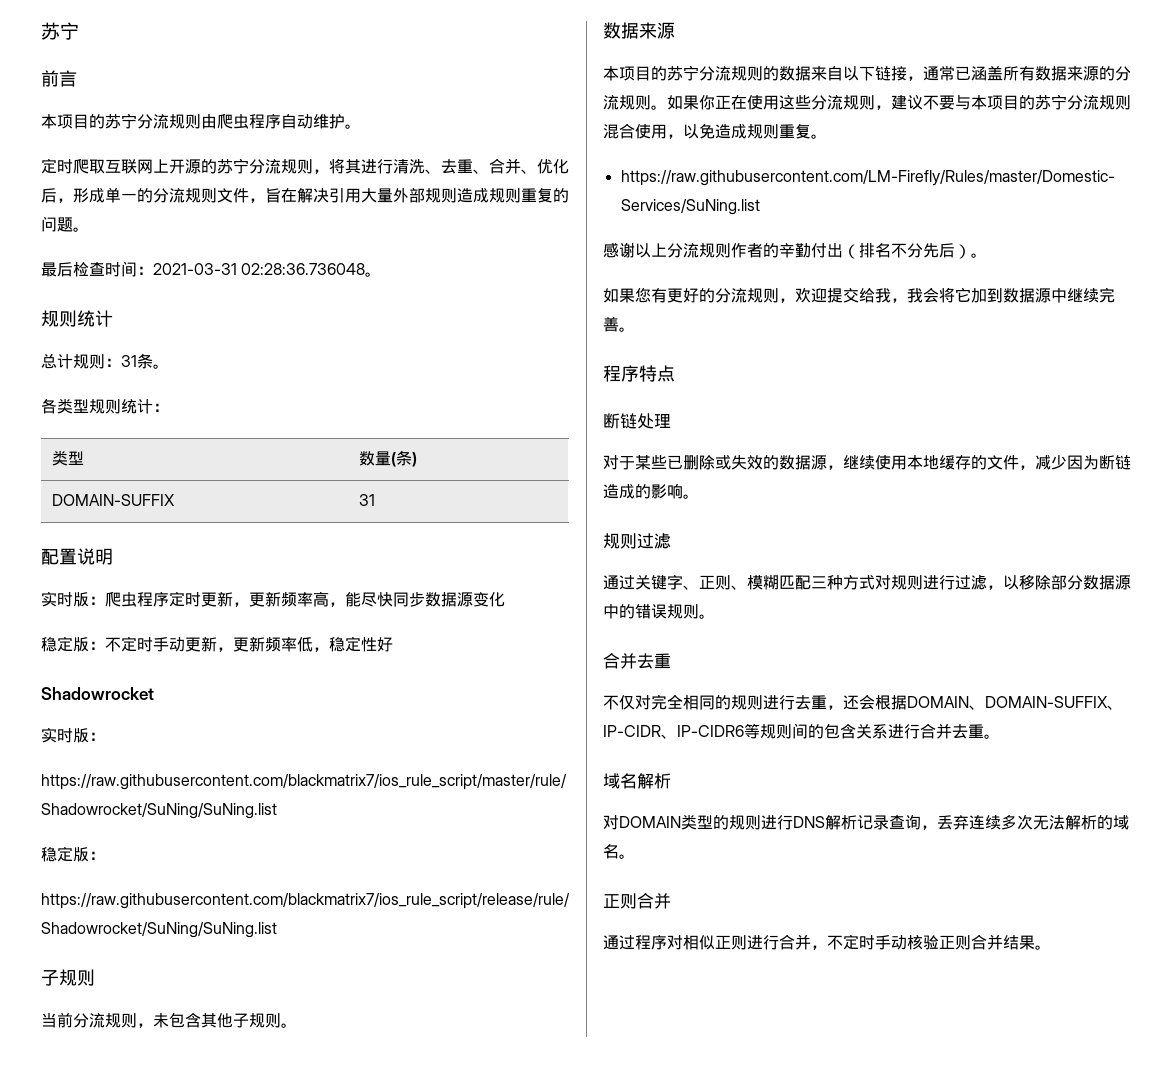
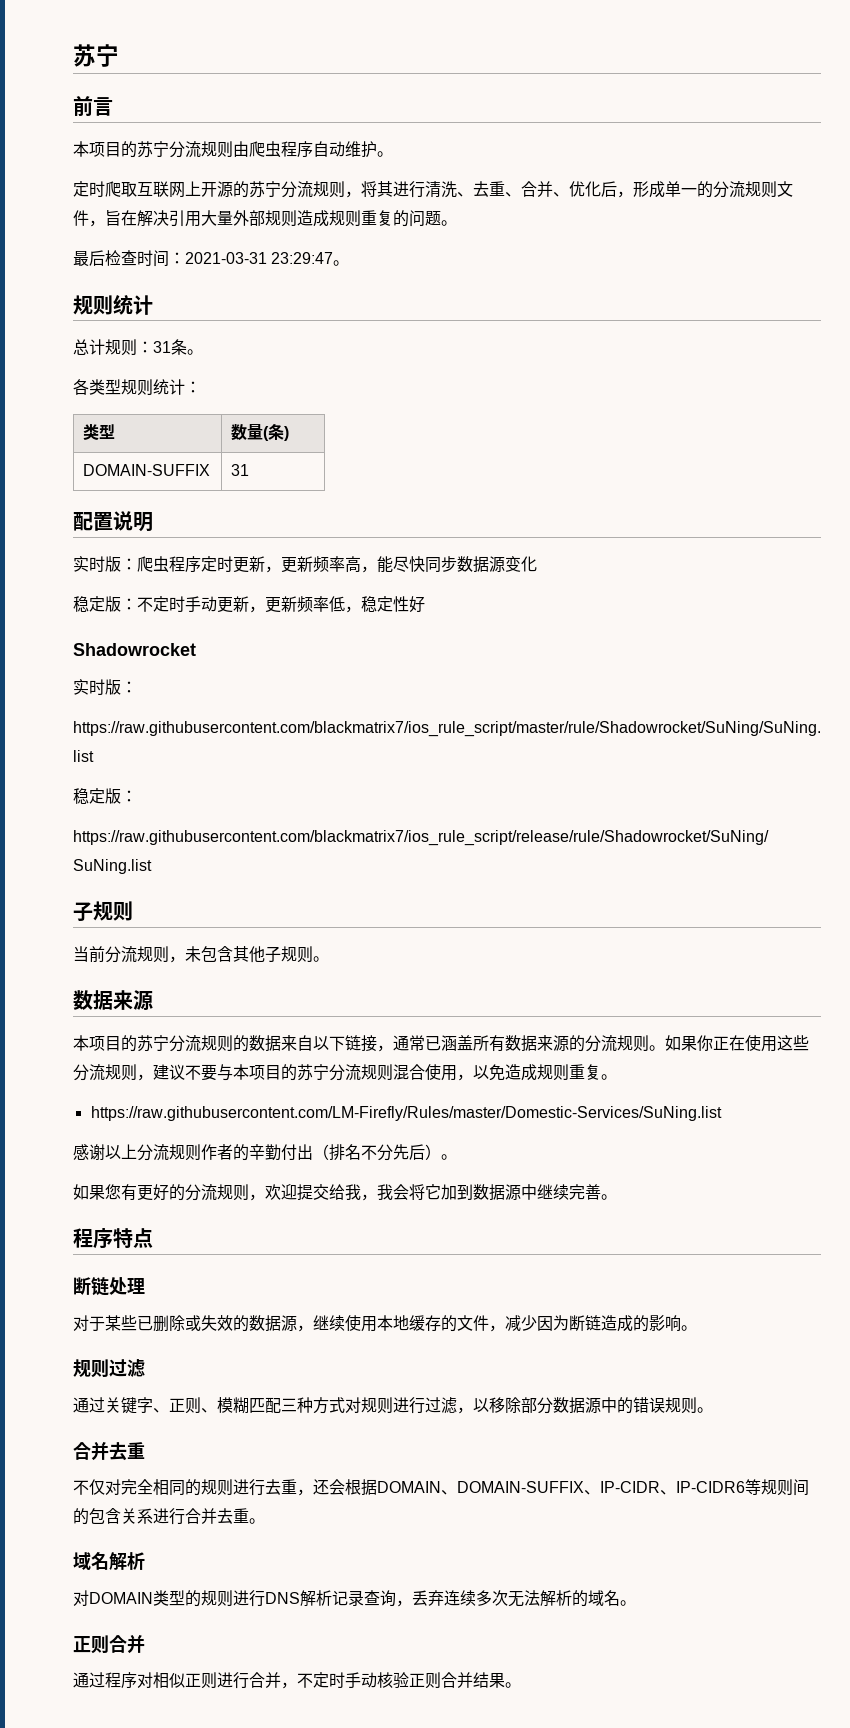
[241,263,366,275] 02:28:36.736048 -> [271,252,334,264] 23:29:47

